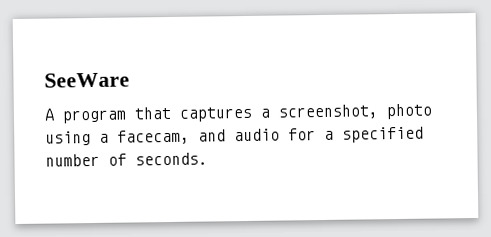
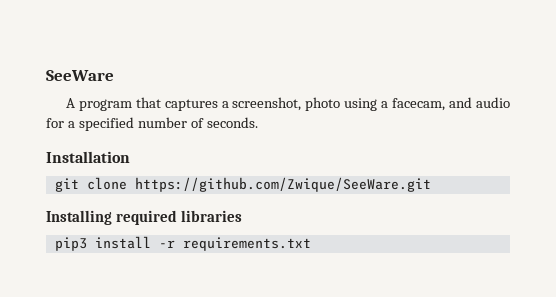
(208, 159) none -> [46,151,130,163] [54,177,431,192] [46,210,243,225] [54,236,311,251] // Installation // git clone https://github.com/Zwique/SeeWare.git // Installing required libraries // pip3 install -r requirements.txt

